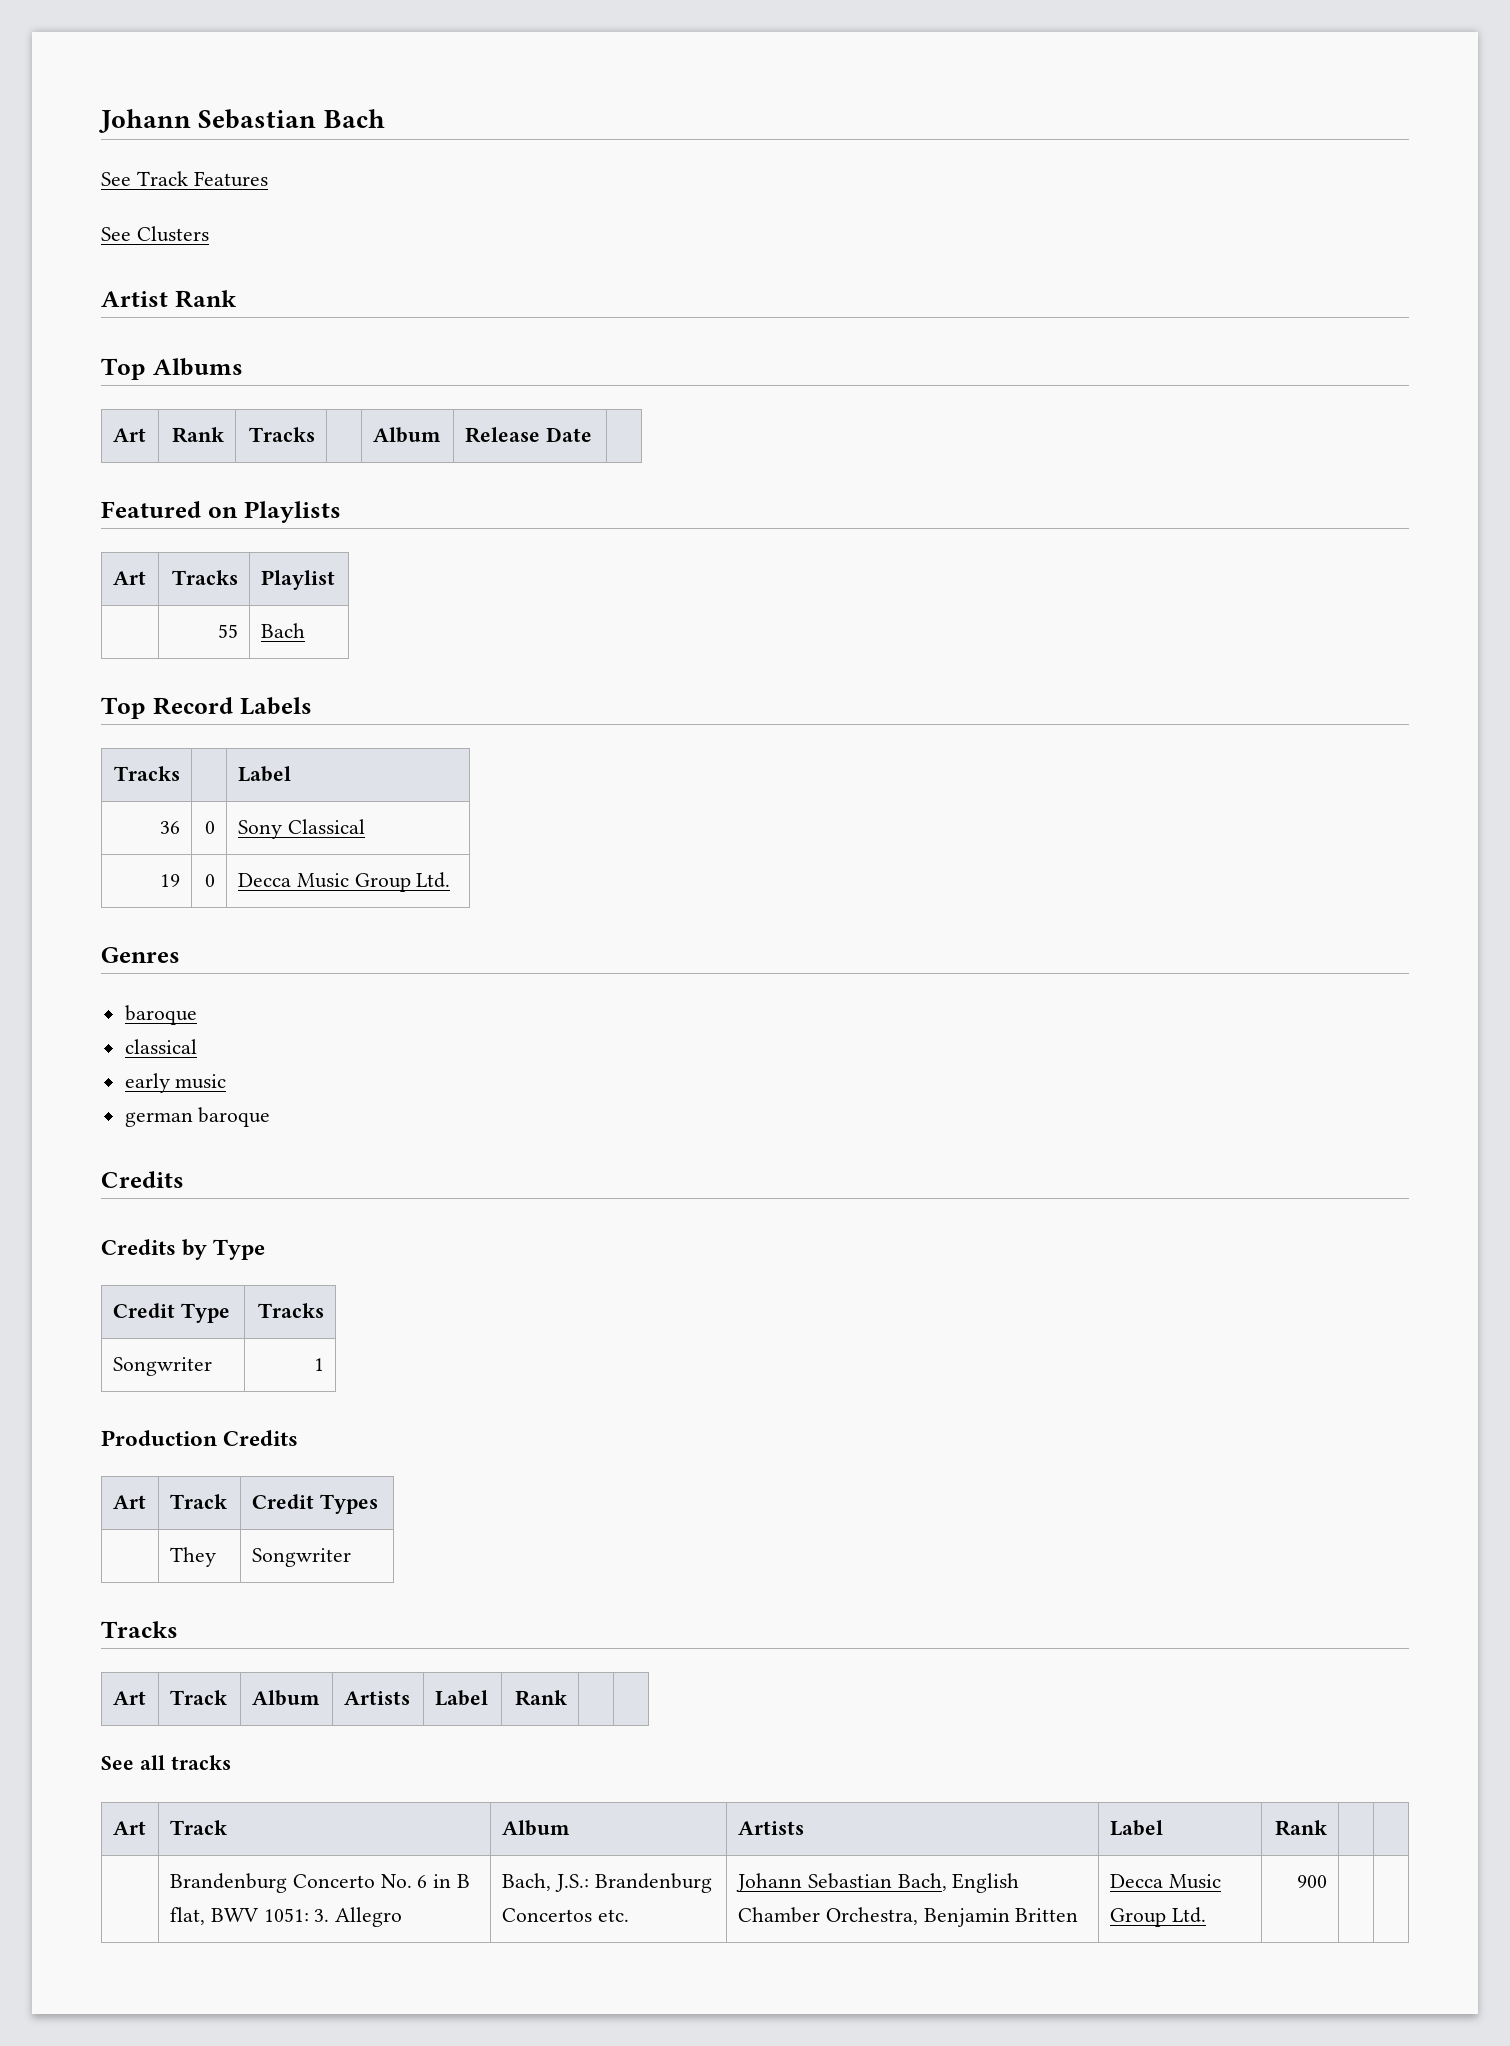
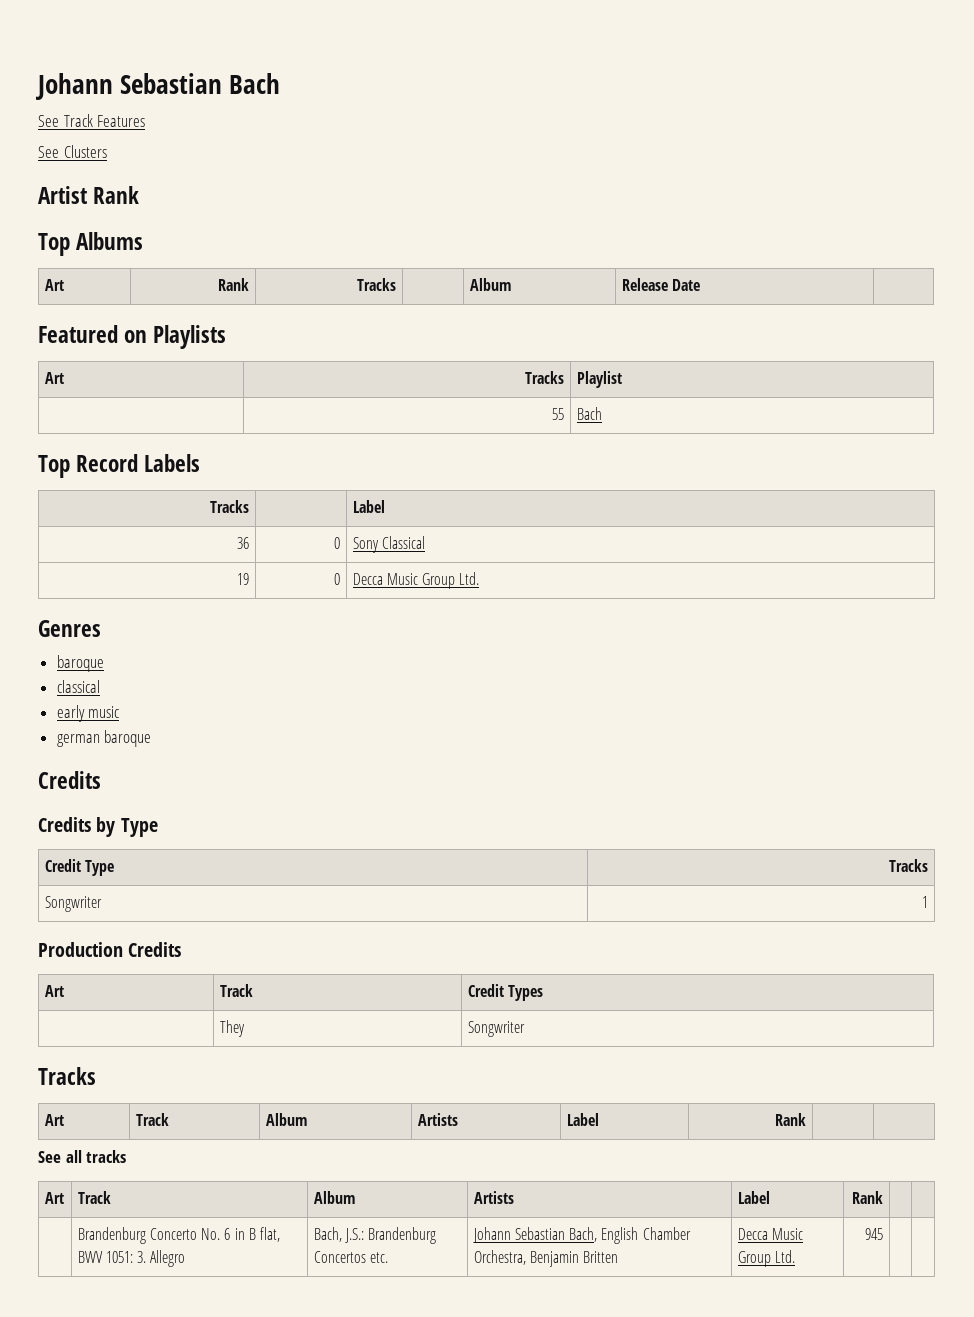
[1297,1875,1328,1888] 900 -> [865,1228,884,1240] 945

